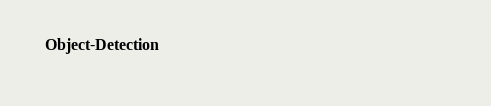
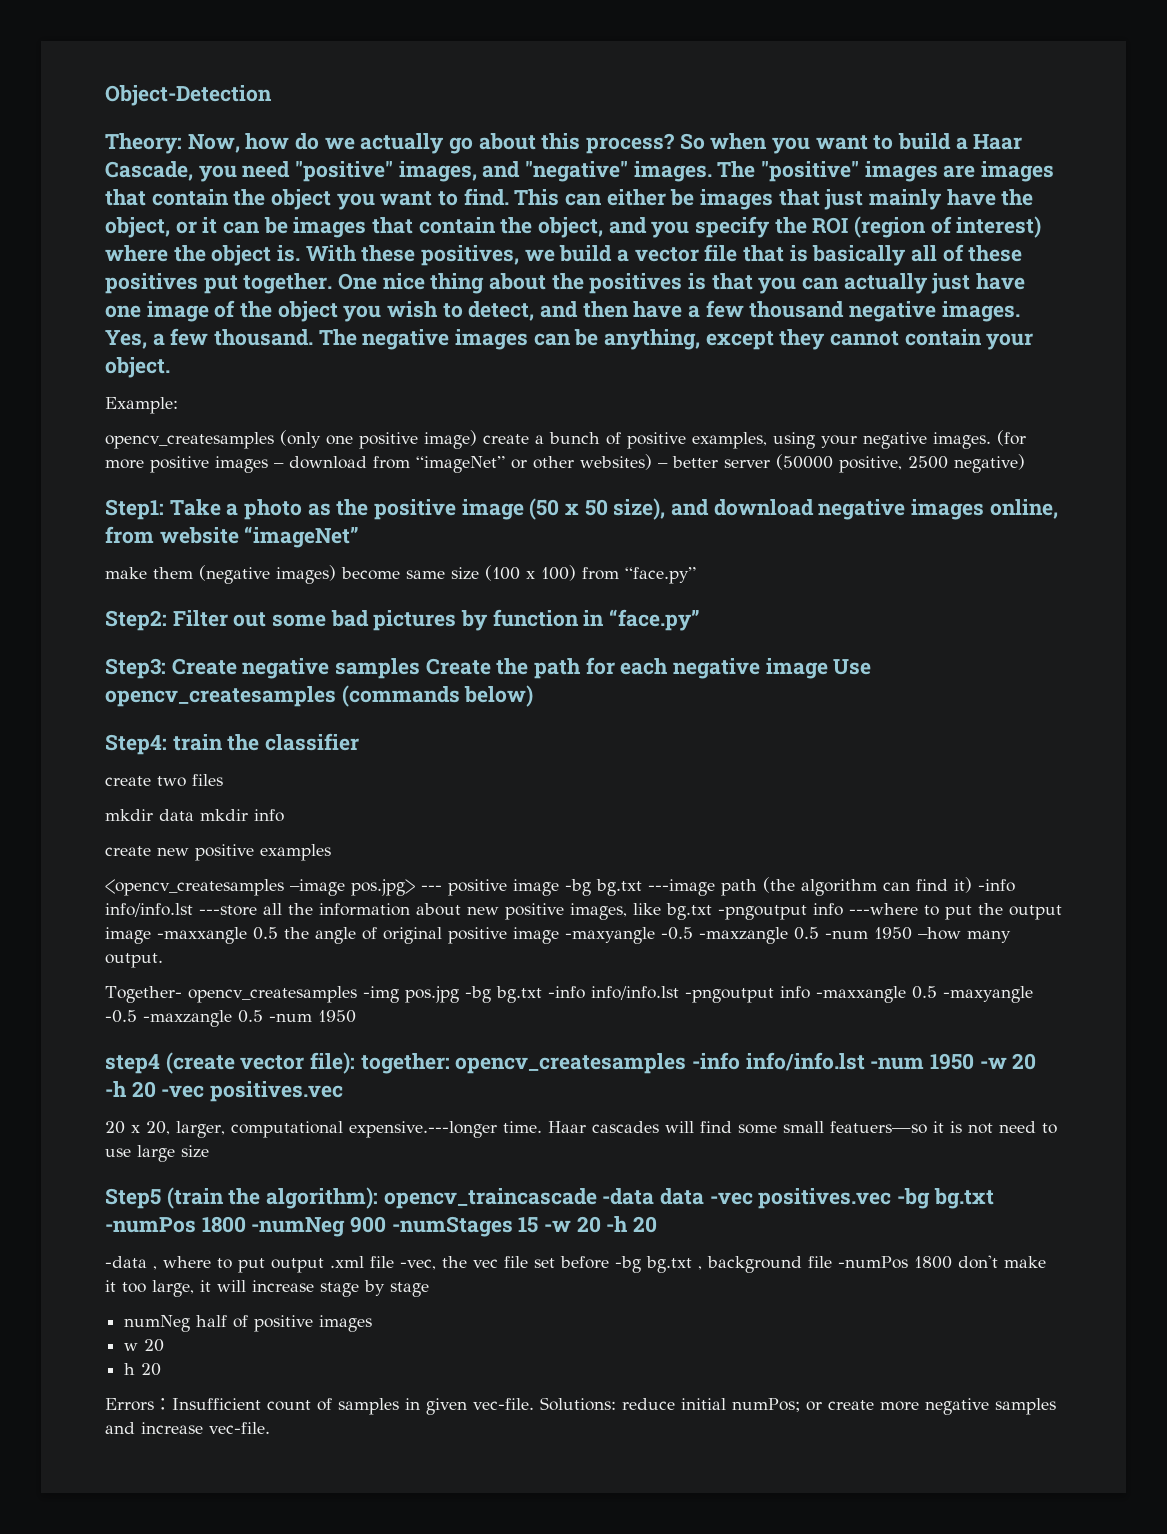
(159, 46) none -> [105,133,1023,154] [105,161,1055,182] [105,188,1034,210] [105,216,1042,238] [105,244,1023,266] [105,273,1026,294] [105,300,1020,322] [105,328,1034,350] [105,357,170,378] [105,397,178,414] [105,430,1026,449] [105,454,1025,473] [105,498,1058,520] [105,526,360,548] [105,565,696,584] [105,609,701,631] [105,657,872,679] [105,685,534,707] [105,733,360,755] [105,774,223,787] [105,809,284,822] [105,844,331,861] [105,877,1015,896] [105,903,1062,920] [105,927,1011,944] [105,953,163,968] [105,986,1033,1003] [105,1010,356,1027] [105,1052,1037,1074] [105,1081,344,1102] [105,1121,1057,1138] [105,1145,209,1162] [105,1187,994,1209] [105,1216,658,1237] [105,1255,1046,1273] [105,1280,429,1297] [124,1315,373,1332] [124,1339,165,1352] [124,1363,162,1376] [105,1397,1056,1415] [105,1422,270,1434] // Theory: Now, how do we actually go about this process? So when you want to build a Haar Cascade, you need "positive" images, and "negative" images. The "positive" images are images that contain the object you want to find. This can either be images that just mainly have the object, or it can be images that contain the object, and you specify the ROI (region of interest) where the object is. With these positives, we build a vector file that is basically all of these positives put together. One nice thing about the positives is that you can actually just have one image of the object you wish to detect, and then have a few thousand negative images. Yes, a few thousand. The negative images can be anything, except they cannot contain your object. // Example: // opencv_createsamples (only one positive image) create a bunch of positive examples, using your negative images. (for more positive images – download from “imageNet” or other websites) – better server (50000 positive, 2500 negative) // Step1: Take a photo as the positive image (50 x 50 size), and download negative images online, from website “imageNet” // make them (negative images) become same size (100 x 100) from “face.py” // Step2: Filter out some bad pictures by function in “face.py” // Step3: Create negative samples Create the path for each negative image Use opencv_createsamples (commands below) // Step4: train the classifier // create two files // mkdir data mkdir info // create new positive examples // <opencv_createsamples –image pos.jpg> --- positive image -bg bg.txt ---image path (the algorithm can find it) -info info/info.lst ---store all the information about new positive images, like bg.txt -pngoutput info ---where to put the output image -maxxangle 0.5 the angle of original positive image -maxyangle -0.5 -maxzangle 0.5 -num 1950 –how many output. // Together- opencv_createsamples -img pos.jpg -bg bg.txt -info info/info.lst -pngoutput info -maxxangle 0.5 -maxyangle -0.5 -maxzangle 0.5 -num 1950 // step4 (create vector file): together: opencv_createsamples -info info/info.lst -num 1950 -w 20 -h 20 -vec positives.vec // 20 x 20, larger, computational expensive.---longer time. Haar cascades will find some small featuers—so it is not need to use large size // Step5 (train the algorithm): opencv_traincascade -data data -vec positives.vec -bg bg.txt -numPos 1800 -numNeg 900 -numStages 15 -w 20 -h 20 // -data , where to put output .xml file -vec, the vec file set before -bg bg.txt , background file -numPos 1800 don't make it too large, it will increase stage by stage // numNeg half of positive images // w 20 // h 20 // Errors：Insufficient count of samples in given vec-file. Solutions: reduce initial numPos; or create more negative samples and increase vec-file.

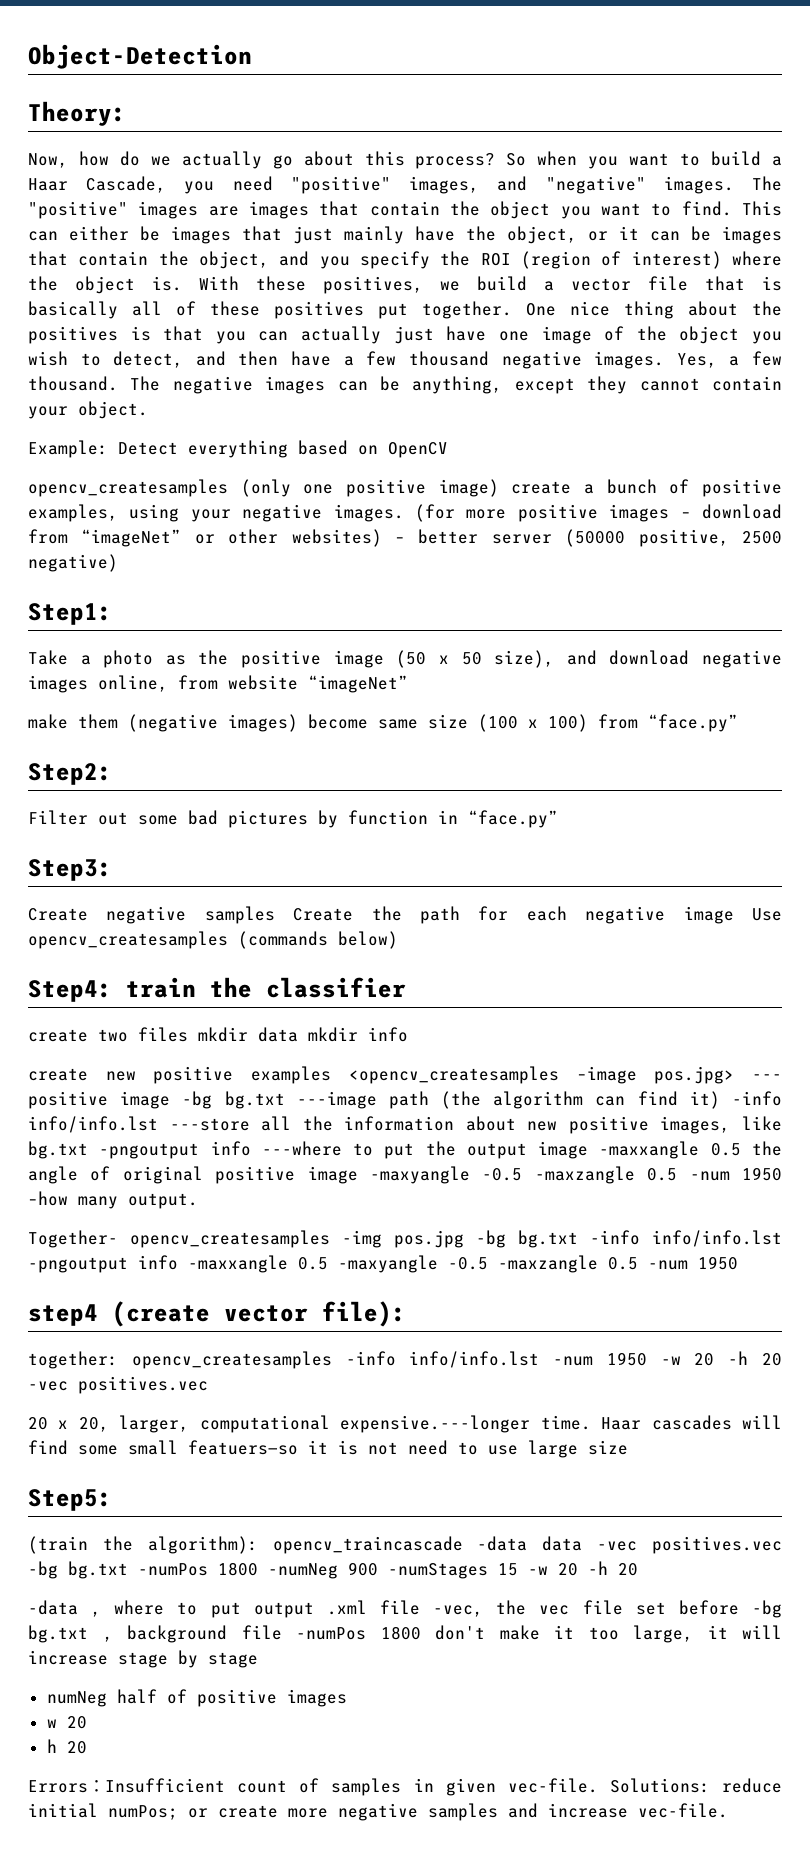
(182, 143) none -> (126, 113) //
(178, 405) none -> [118,440,448,458] Detect everything based on OpenCV
(164, 509) none -> (112, 614) //
(167, 620) none -> (112, 774) //
(166, 668) none -> (112, 870) //
(223, 780) // -> (188, 1034) none
(331, 852) // -> (332, 1075) none
(356, 1063) none -> (406, 1314) //
[105,1188,161,1209] Step5 -> [28,1489,112,1511] Step5: //

